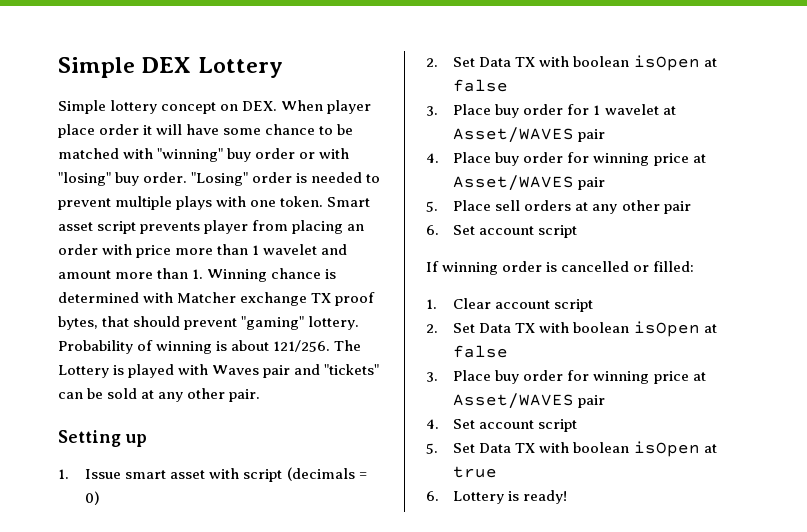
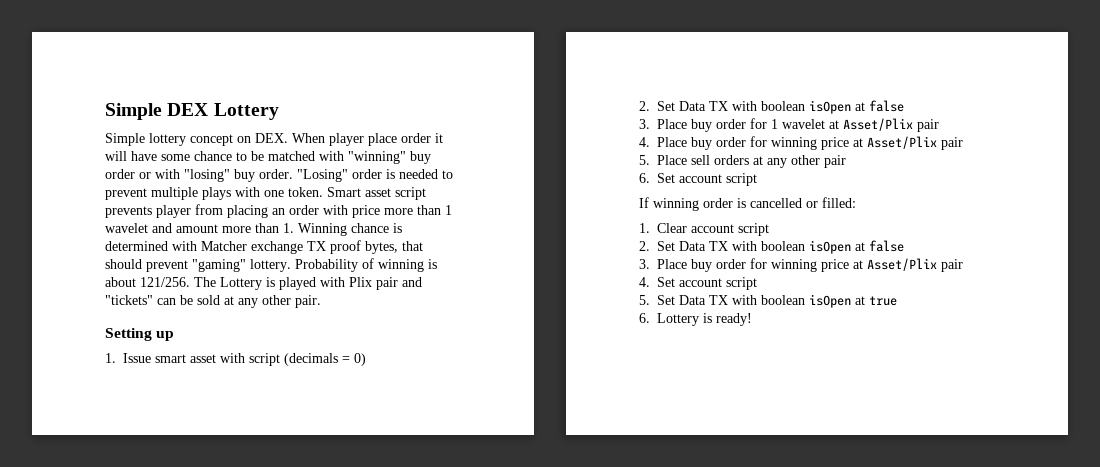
[212,365,260,375] Waves -> [349,277,372,287] Plix
[453,127,575,143] Asset/WAVES -> [843,118,913,131] Asset/Plix
[453,175,575,191] Asset/WAVES -> [867,136,937,149] Asset/Plix
[453,393,575,409] Asset/WAVES -> [867,258,937,271] Asset/Plix

